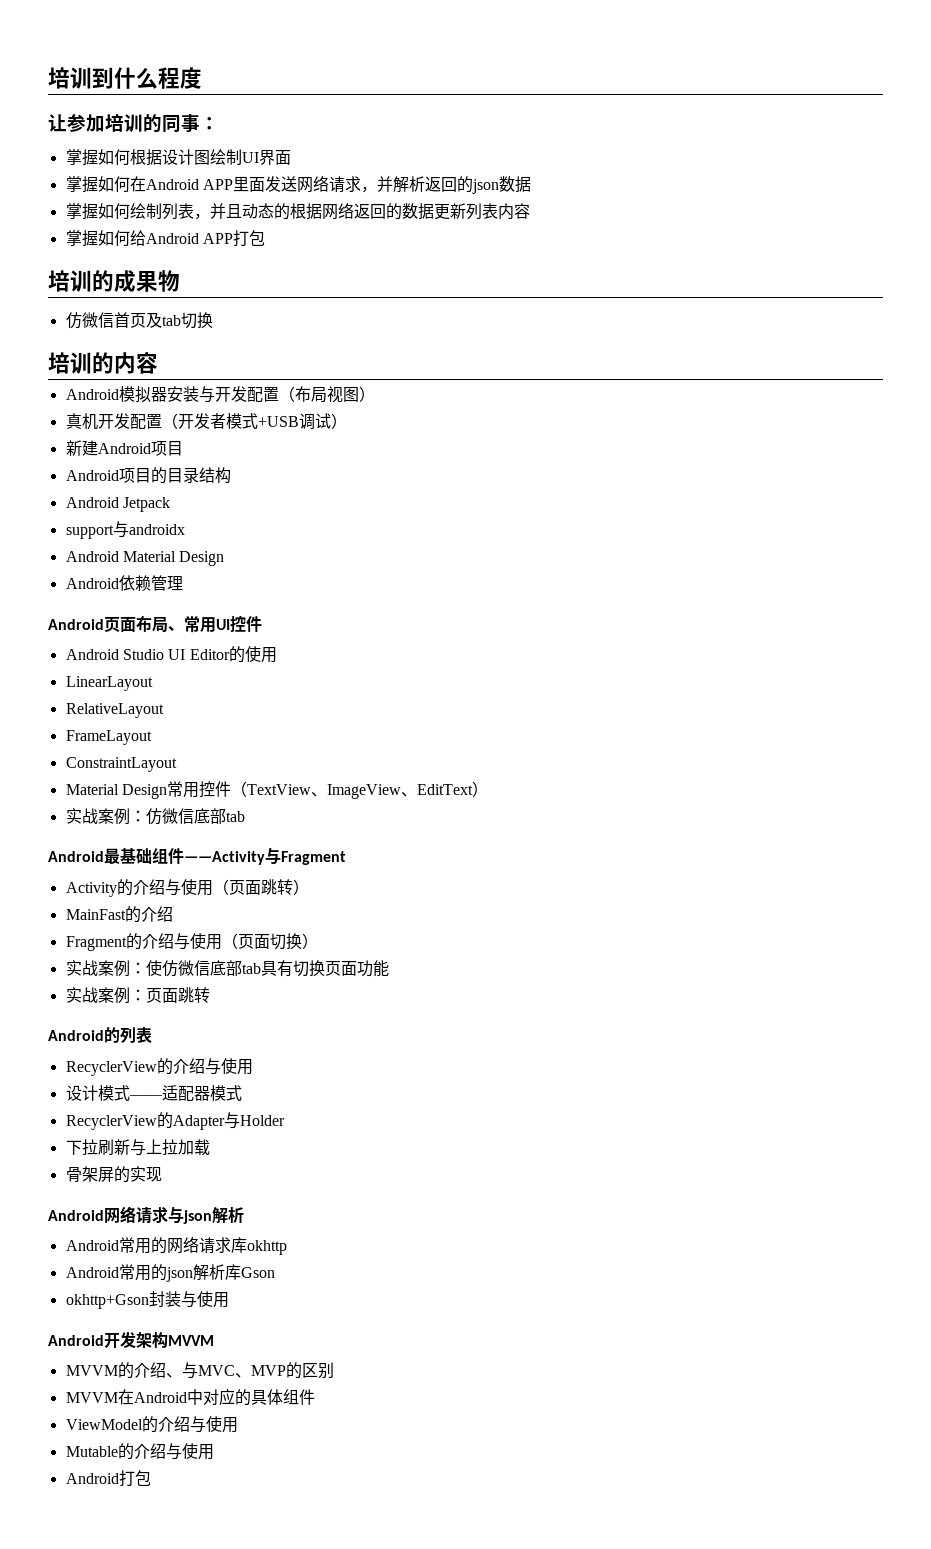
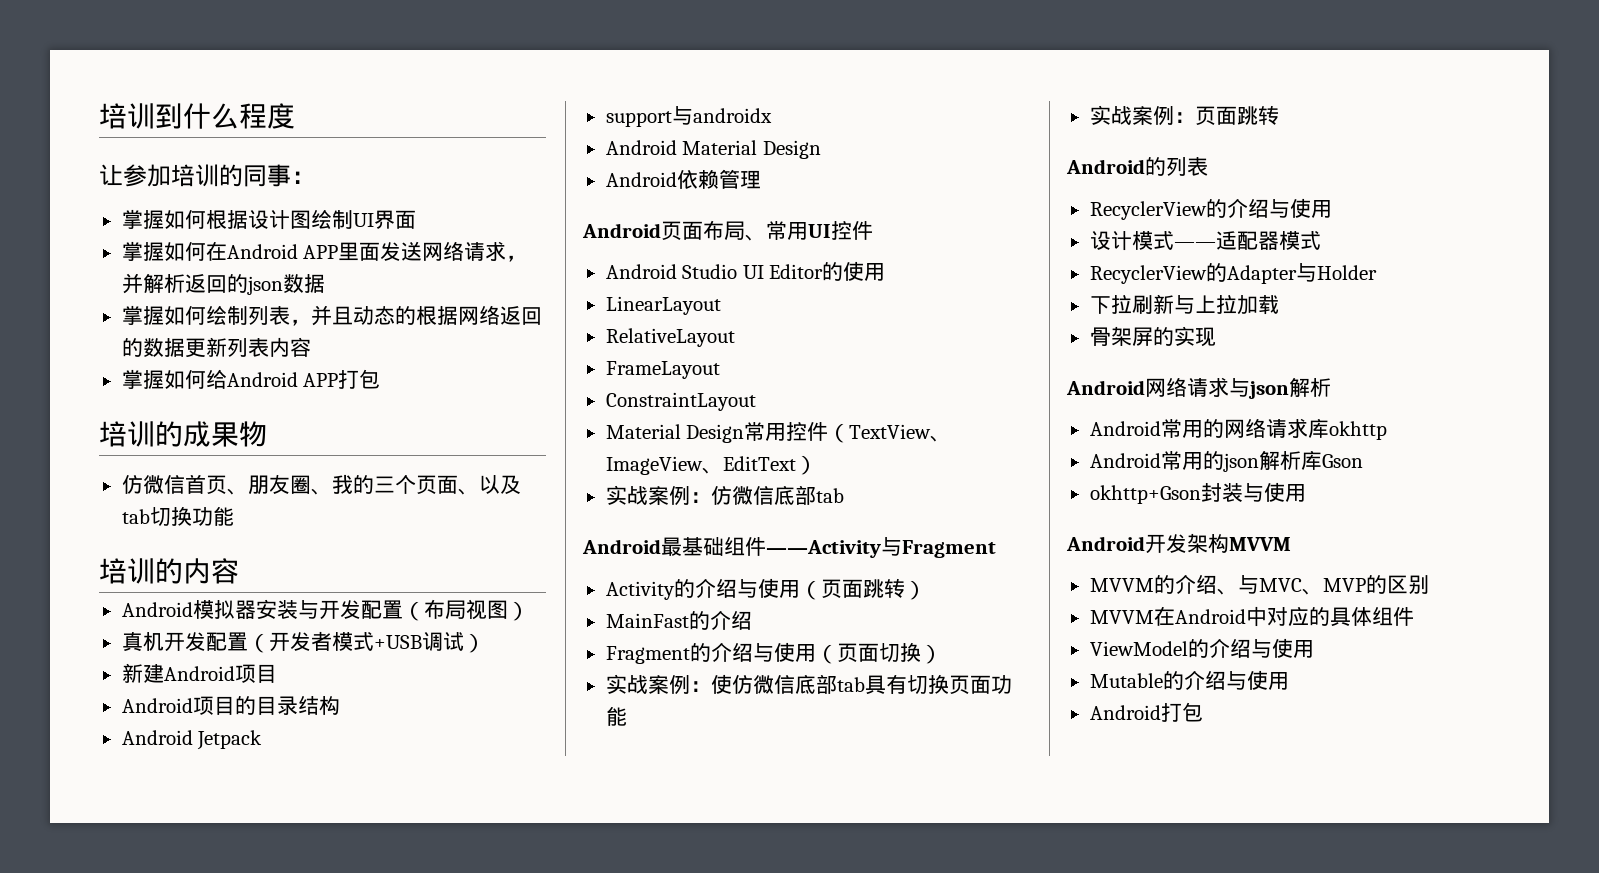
(146, 320) none -> [226,474,500,495] 、朋友圈、我的三个页面、以
(213, 320) none -> [191,506,234,526] 功能

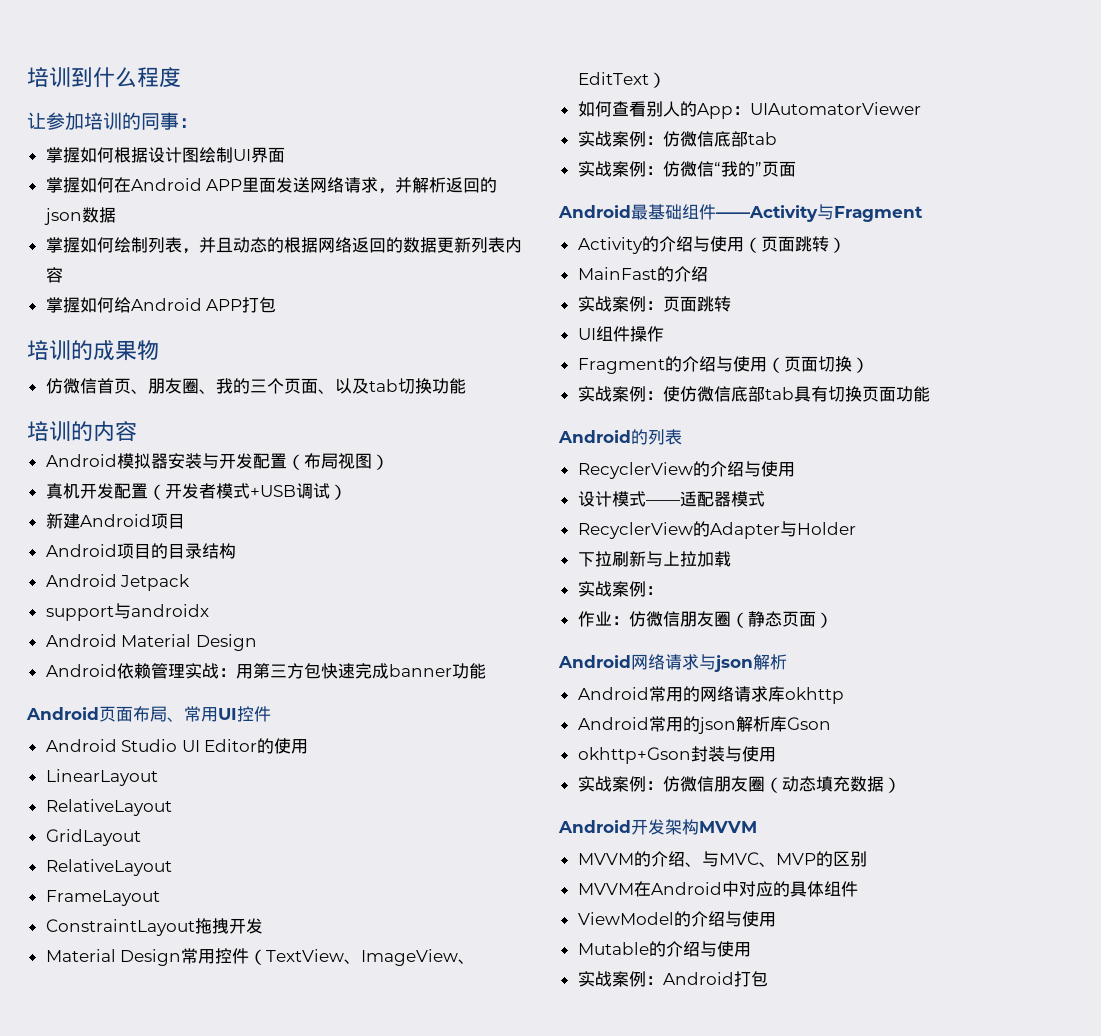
(761, 179) none -> [184,663,486,679] 实战：用第三方包快速完成banner功能
(735, 337) none -> [45,829,141,846] [45,859,172,876] // GridLayout // RelativeLayout
(756, 401) none -> [194,918,263,934] 拖拽开发
(817, 465) none -> [577,101,921,119] // 如何查看别人的App：UIAutomatorViewer
(844, 495) none -> [577,161,796,177] // 实战案例：仿微信“我的”页面
(752, 620) none -> [577,296,731,312] [577,326,664,342] // 实战案例：页面跳转 // UI组件操作
[1089,105,1279,126] // 实战案例：页面跳转 -> (930, 394) none
[1089,326,1216,347] 骨架屏的实现 -> [577,581,663,597] [577,611,833,628] 实战案例： // 作业：仿微信朋友圈（静态页面）
(1306, 493) none -> [577,776,901,793] // 实战案例：仿微信朋友圈（动态填充数据）
(1289, 681) none -> [577,971,663,987] 实战案例：

